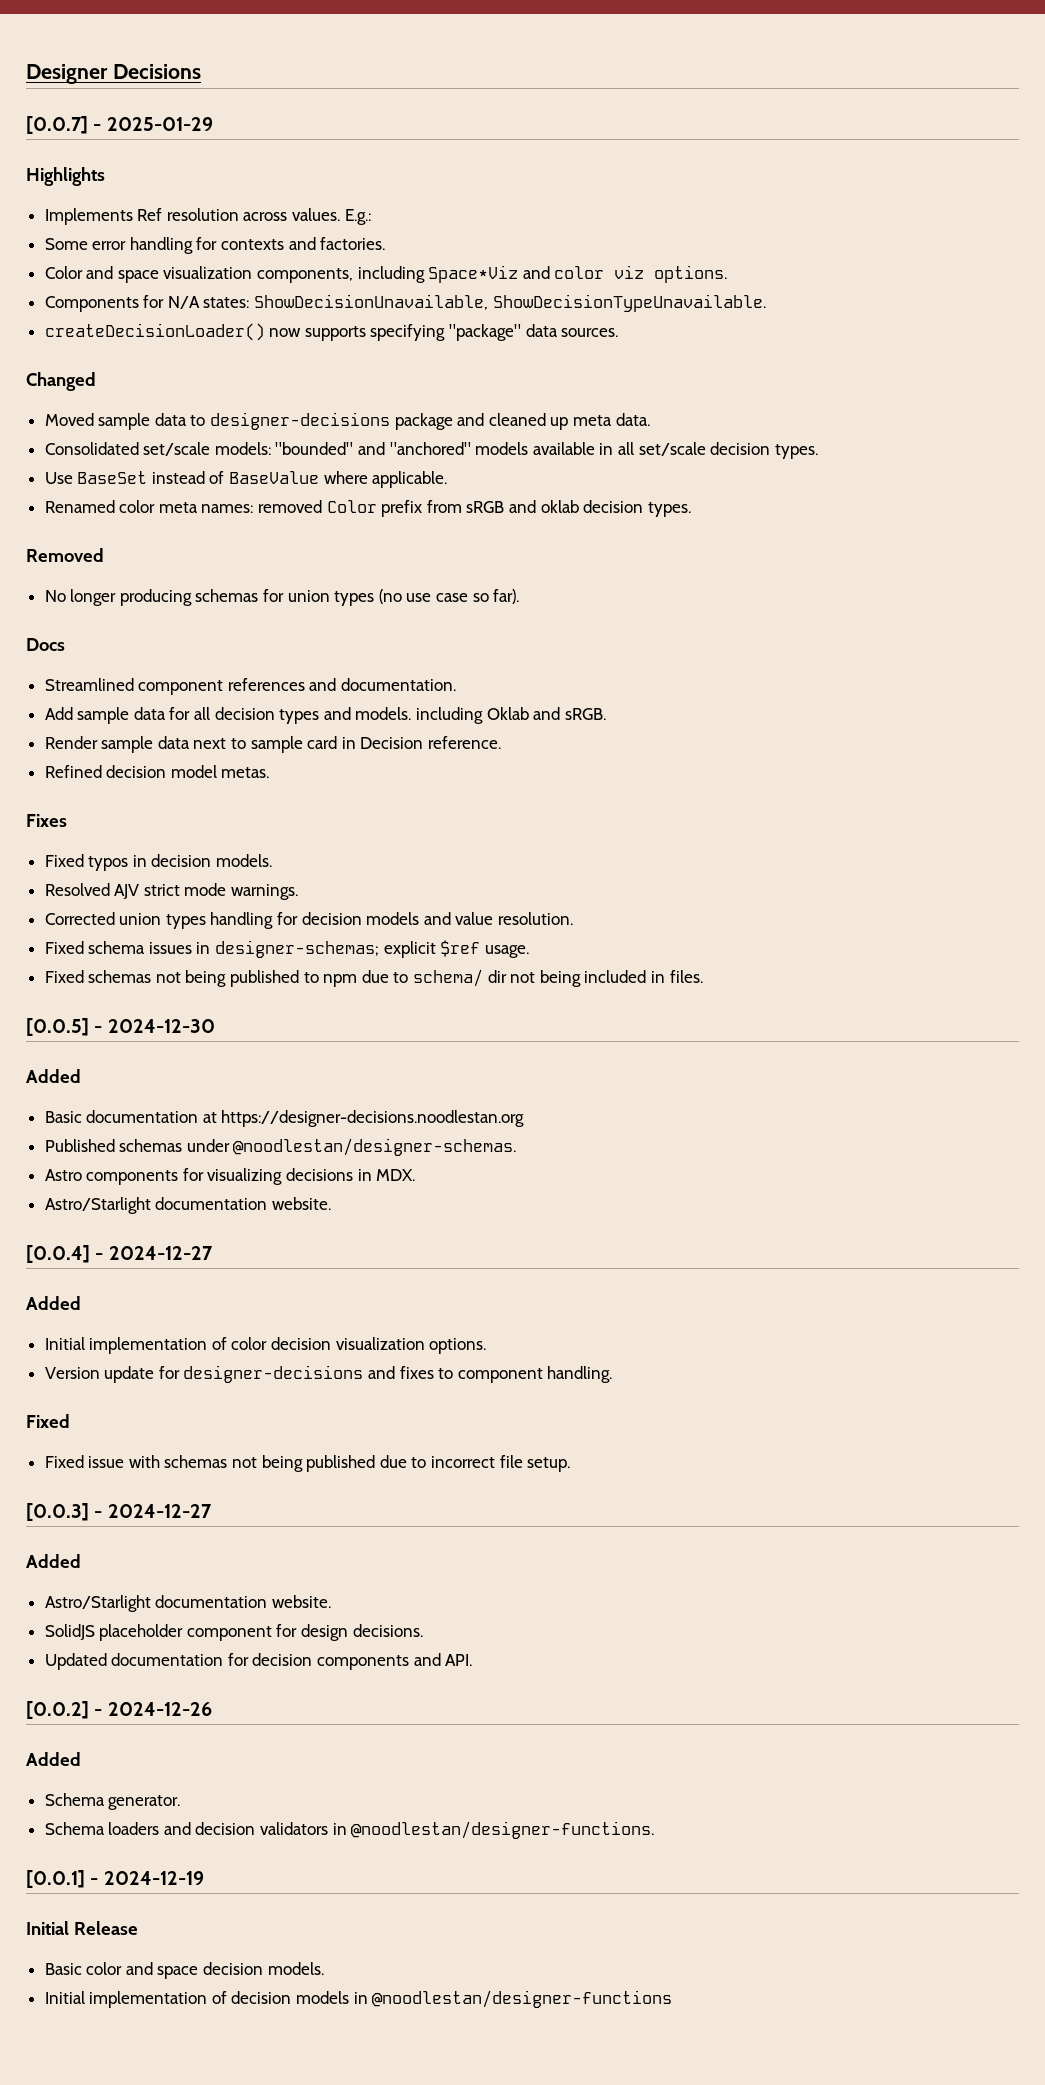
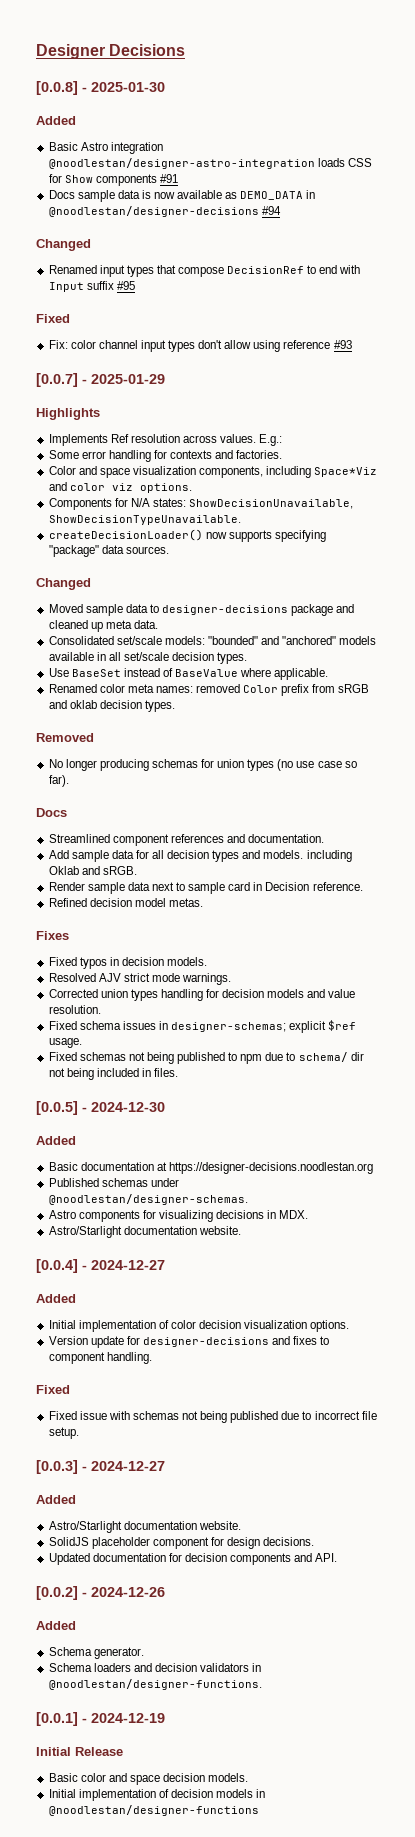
(201, 71) none -> [36,81,165,95] [36,116,76,125] [48,142,163,154] [48,158,372,169] [48,174,178,186] [48,190,316,202] [48,206,281,217] [36,239,91,251] [48,265,361,277] [48,281,135,292] [36,314,70,323] [48,340,352,352] // [0.0.8] - 2025-01-30 // Added // Basic Astro integration @noodlestan/designer-astro-integration loads CSS for Show components #91 // Docs sample data is now available as DEMO_DATA in @noodlestan/designer-decisions #94 // Changed // Renamed input types that compose DecisionRef to end with Input suffix #95 // Fixed // Fix: color channel input types don't allow using reference #93

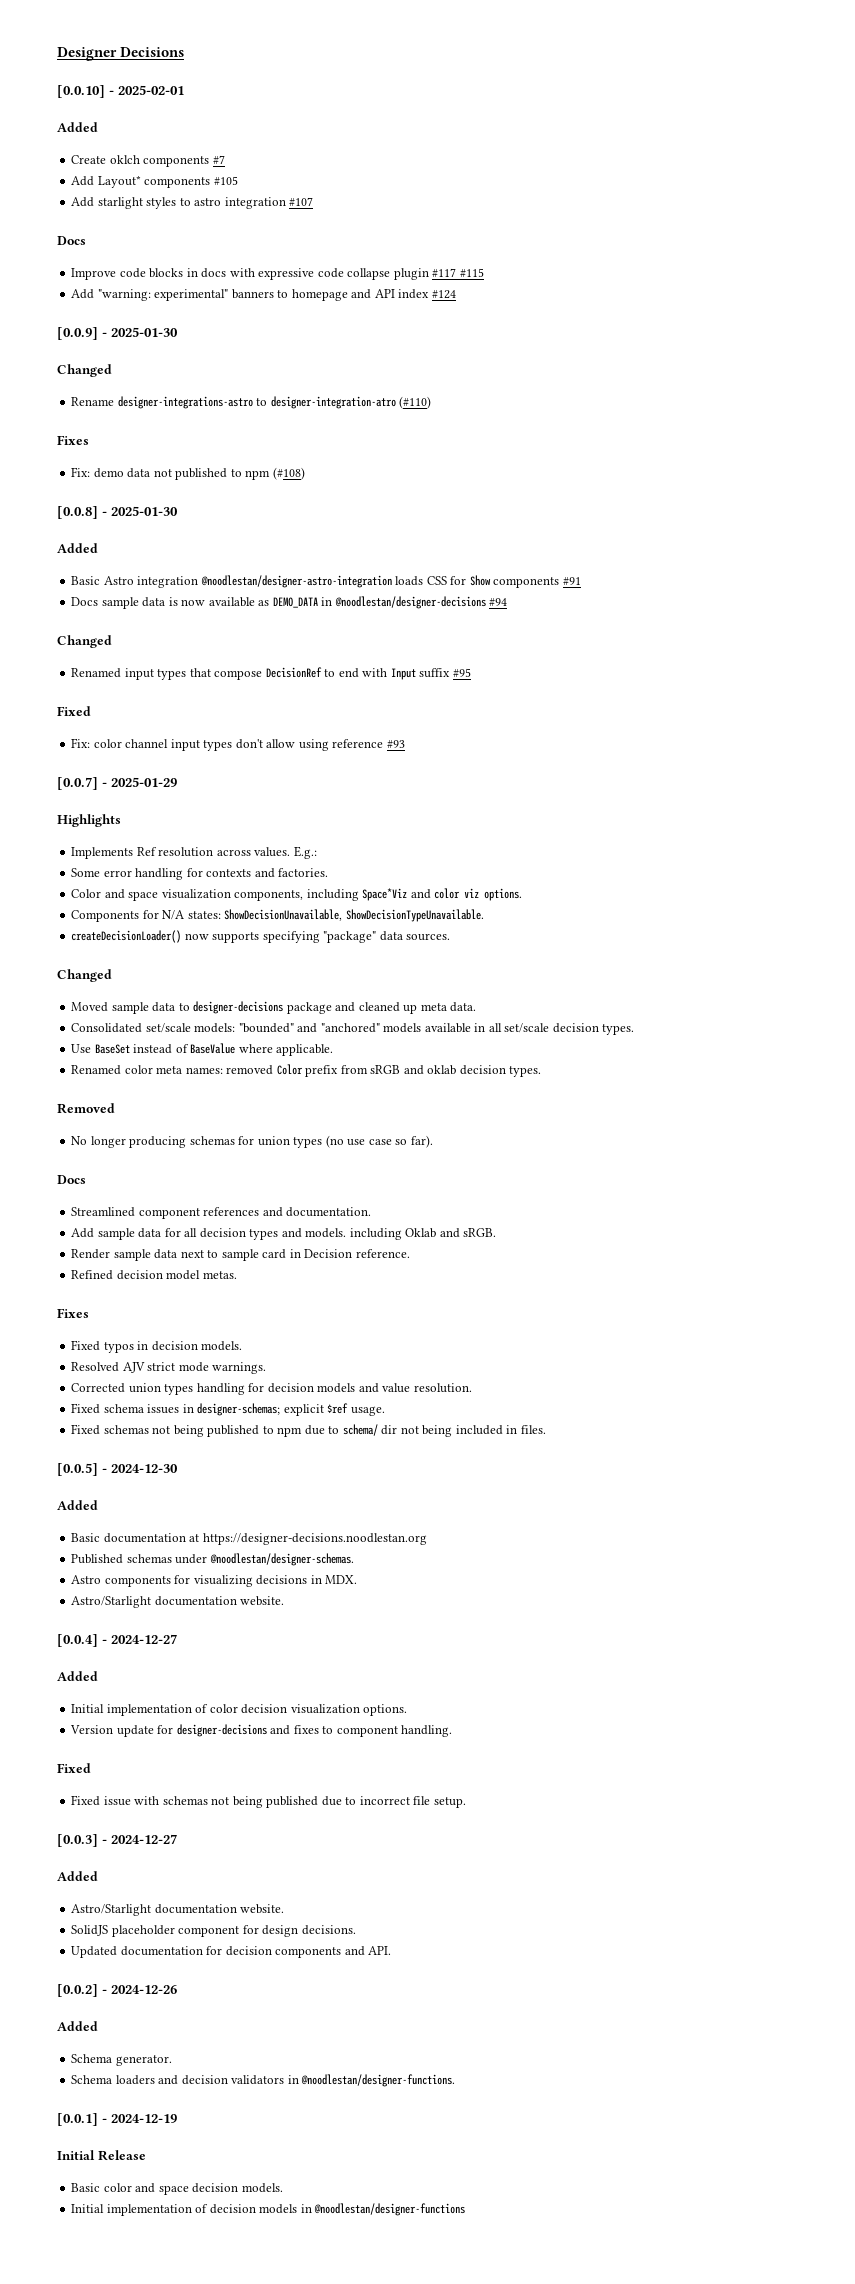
(186, 50) none -> [57,85,184,98] [57,122,98,132] [71,155,225,167] [71,175,238,188] [71,197,314,209] [57,236,86,245] [71,268,484,280] [71,289,456,301] [57,327,178,340] [57,364,112,377] [71,396,432,409] [57,435,89,445] [71,467,305,480] // [0.0.10] - 2025-02-01 // Added // Create oklch components #7 // Add Layout* components #105 // Add starlight styles to astro integration #107 // Docs // Improve code blocks in docs with expressive code collapse plugin #117 #115 // Add "warning: experimental" banners to homepage and API index #124 // [0.0.9] - 2025-01-30 // Changed // Rename designer-integrations-astro to designer-integration-atro (#110) // Fixes // Fix: demo data not published to npm (#108)

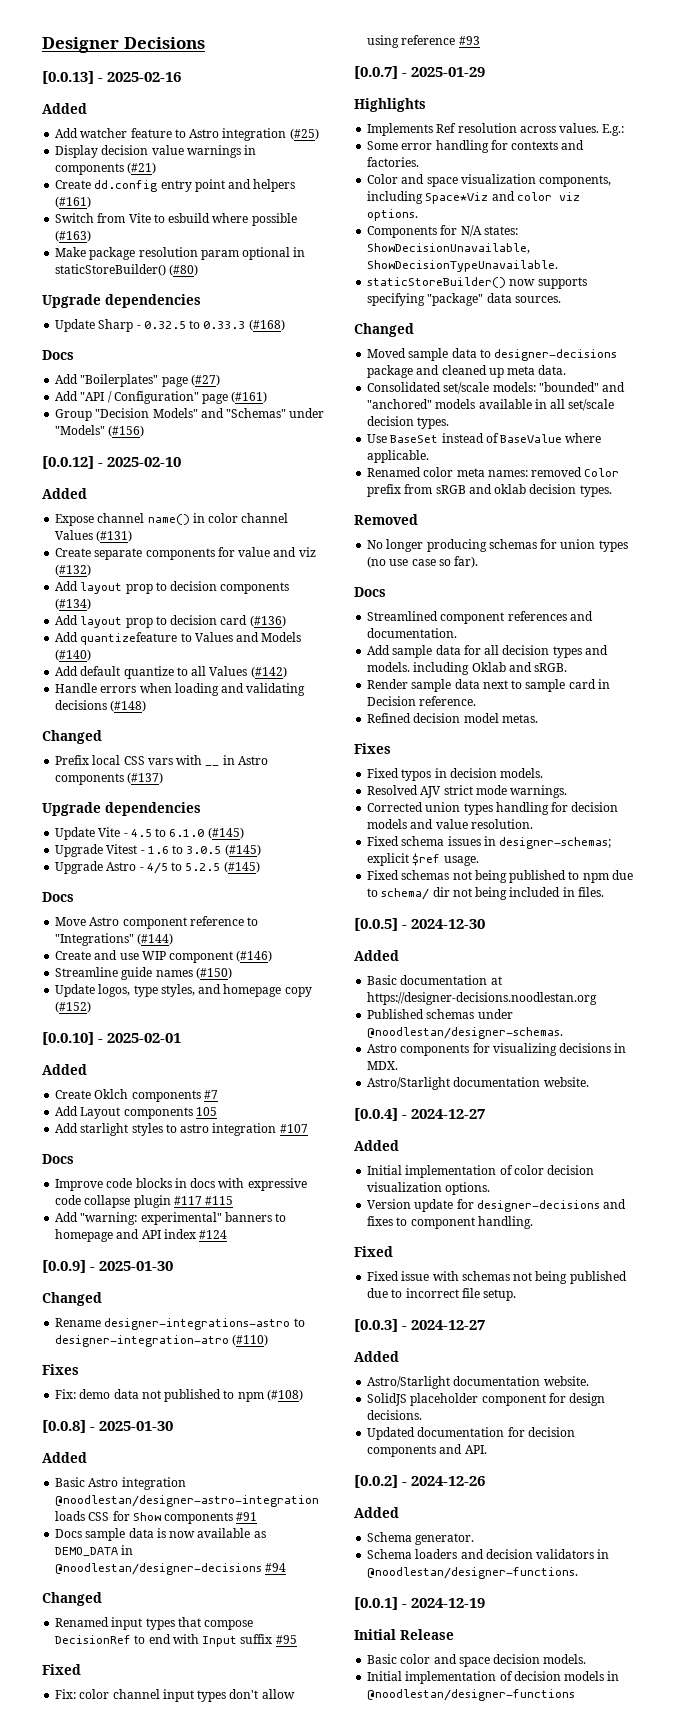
(185, 52) none -> [42,71,182,84] [42,103,87,114] [55,128,319,141] [55,145,257,158] [55,162,157,175] [55,179,296,192] [55,196,92,208] [55,213,297,226] [55,230,92,242] [55,247,306,260] [55,264,199,276] [42,294,201,308] [55,319,285,332] [42,350,74,360] [55,374,220,387] [55,391,268,404] [55,408,325,421] [55,425,145,437] [42,456,182,469] [42,488,87,499] [55,513,289,526] [55,530,133,542] [55,547,316,560] [55,564,92,576] [55,581,290,594] [55,598,92,610] [55,615,286,628] [55,632,302,645] [55,649,92,661] [55,666,287,679] [55,683,306,696] [55,700,147,712] [42,730,102,744] [55,755,203,765] [205,765,220,766] [222,755,268,765] [55,772,164,785] [42,802,201,816] [55,827,244,840] [55,844,261,857] [55,861,260,874] [42,892,74,902] [55,916,259,929] [55,933,174,946] [55,950,273,963] [55,967,232,980] [55,984,312,997] [55,1001,92,1013] // [0.0.13] - 2025-02-16 // Added // Add watcher feature to Astro integration (#25) // Display decision value warnings in components (#21) // Create dd.config entry point and helpers (#161) // Switch from Vite to esbuild where possible (#163) // Make package resolution param optional in staticStoreBuilder() (#80) // Upgrade dependencies // Update Sharp - 0.32.5 to 0.33.3 (#168) // Docs // Add "Boilerplates" page (#27) // Add "API / Configuration" page (#161) // Group "Decision Models" and "Schemas" under "Models" (#156) // [0.0.12] - 2025-02-10 // Added // Expose channel name() in color channel Values (#131) // Create separate components for value and viz (#132) // Add layout prop to decision components (#134) // Add layout prop to decision card (#136) // Add quantizefeature to Values and Models (#140) // Add default quantize to all Values (#142) // Handle errors when loading and validating decisions (#148) // Changed // Prefix local CSS vars with __ in Astro components (#137) // Upgrade dependencies // Update Vite - 4.5 to 6.1.0 (#145) // Upgrade Vitest - 1.6 to 3.0.5 (#145) // Upgrade Astro - 4/5 to 5.2.5 (#145) // Docs // Move Astro component reference to "Integrations" (#144) // Create and use WIP component (#146) // Streamline guide names (#150) // Update logos, type styles, and homepage copy (#152)
[109,155,140,164] oklch -> [94,1089,129,1099] Oklch
[97,175,238,188] Layout* components #105 -> [80,1107,217,1119] Layout components 105
[71,930,182,943] createDecisionLoader() -> [367,277,507,288] staticStoreBuilder()

